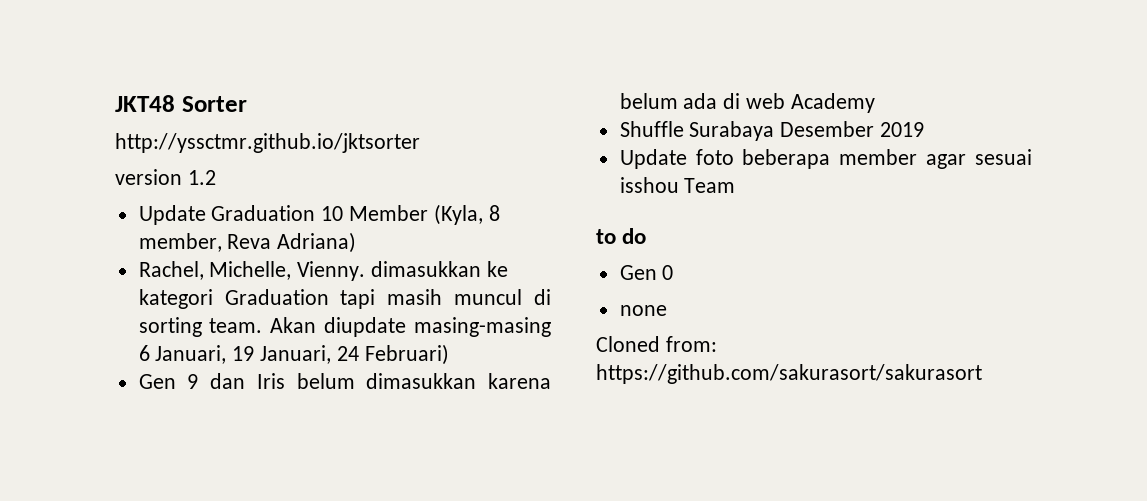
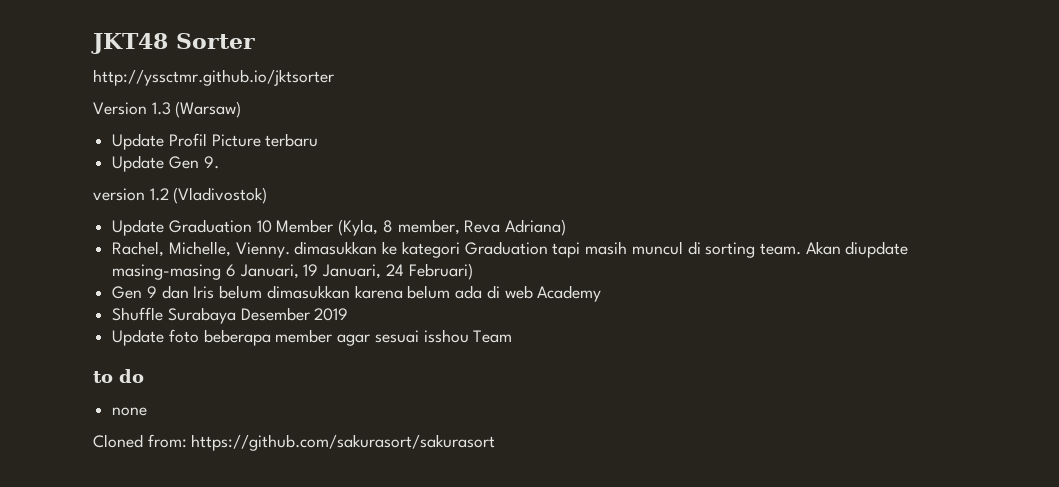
(420, 143) none -> [93,101,242,118] [112,133,319,150] [112,155,219,172] // Version 1.3 (Warsaw) // Update Profil Picture terbaru // Update Gen 9.
(216, 177) none -> [173,187,268,204] (Vladivostok)
[619,265,674,280] // Gen 0 -> (144, 376) none

